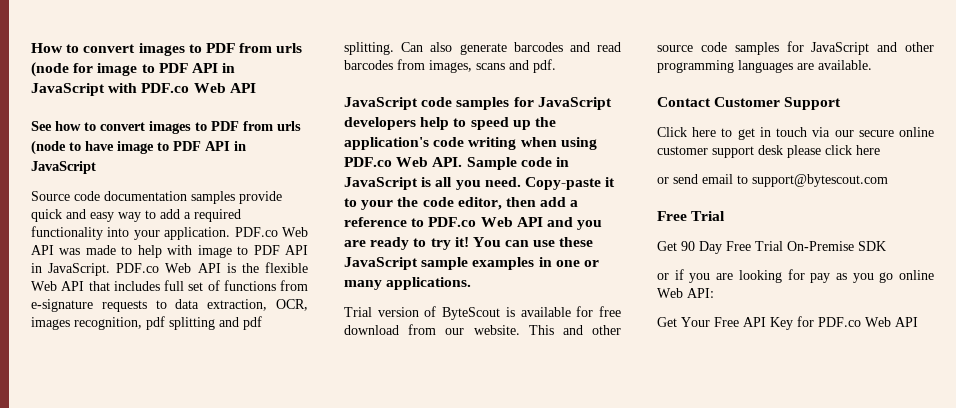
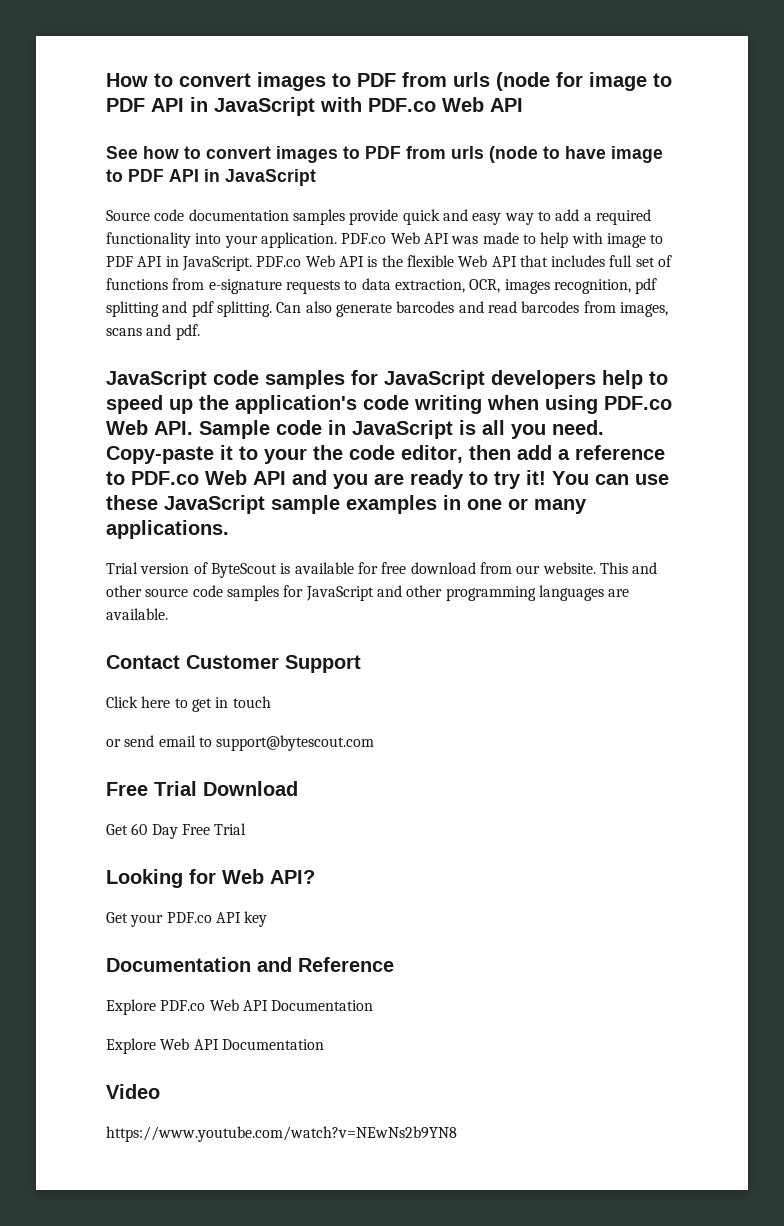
[812,127,934,137] [657,145,880,158] via our secure online customer support desk please click here -> (271, 702) none
[657,241,695,251] // Get 90 -> [203,781,298,796] [106,823,148,835] Download // Get 60
[787,241,886,251] [657,269,934,283] [657,288,714,298] [657,316,918,330] On-Premise SDK // or if you are looking for pay as you go online Web API: // Get Your Free API Key for PDF.co Web API -> [106,869,315,888] [106,911,268,927] [106,957,394,972] [106,999,374,1015] [106,1038,324,1054] [106,1084,160,1099] [106,1126,457,1142] // Looking for Web API? // Get your PDF.co API key // Documentation and Reference // Explore PDF.co Web API Documentation // Explore Web API Documentation // Video // https://www.youtube.com/watch?v=NEwNs2b9YN8

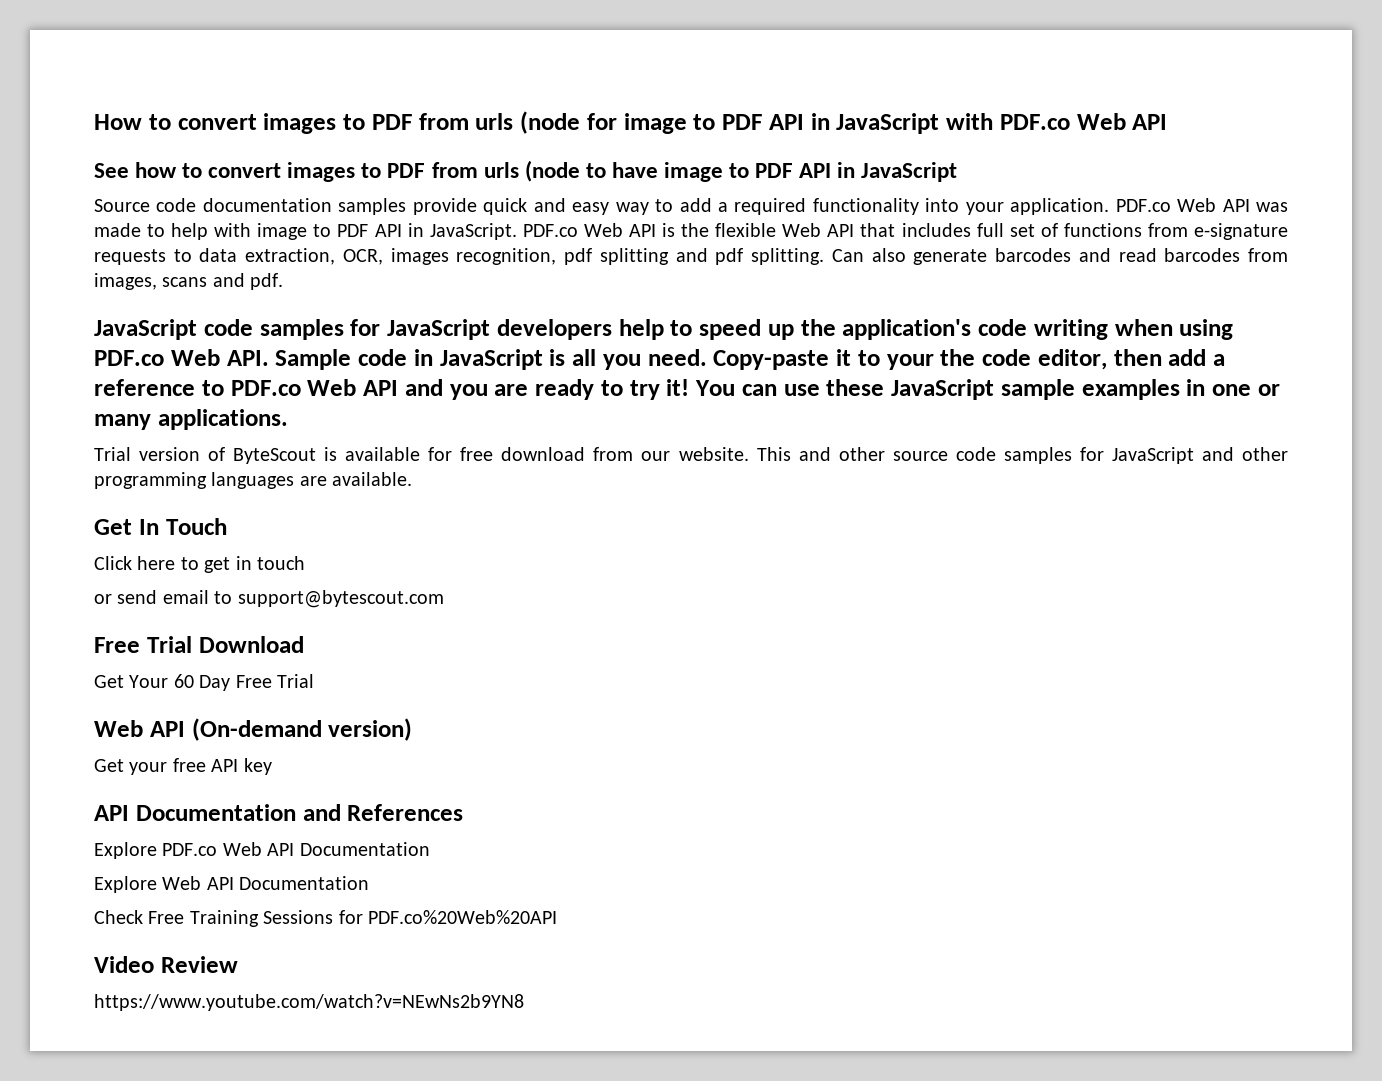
[106,655,361,673] Contact Customer Support -> [94,518,227,535] Get In Touch
(128, 829) none -> [129,675,169,688] Your
[106,869,315,888] Looking for Web API? -> [94,718,413,741] Web API (On-demand version)
[166,912,212,923] PDF.co -> [172,758,206,772] free
(268, 919) none -> [94,805,129,821] API
[298,957,394,972] Reference -> [347,804,464,821] References
(324, 1044) none -> [94,910,557,927] // Check Free Training Sessions for PDF.co%20Web%20API
(160, 1091) none -> [160,956,238,973] Review

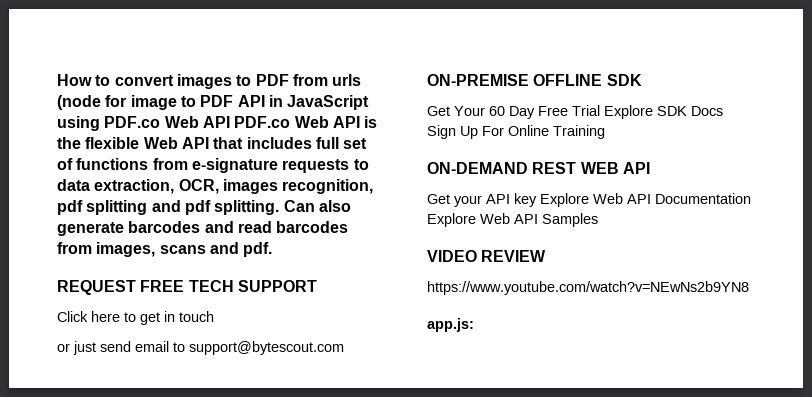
[946,113,1168,130] [94,160,958,182] [94,198,1289,215] [94,223,517,240] with PDF.co Web API // See how to convert images to PDF from urls (node to have image to PDF API in JavaScript // Source code documentation samples provide quick and easy way to add a required functionality into your application. PDF.co Web API was made to help with image to PDF API in JavaScript. -> [57,116,230,131] using PDF.co Web API
[94,319,1234,340] [94,349,1225,370] [94,379,1280,400] [94,409,288,430] [94,447,1288,464] [94,472,413,489] [94,518,227,535] JavaScript code samples for JavaScript developers help to speed up the application's code writing when using PDF.co Web API. Sample code in JavaScript is all you need. Copy-paste it to your the code editor, then add a reference to PDF.co Web API and you are ready to try it! You can use these JavaScript sample examples in one or many applications. // Trial version of ByteScout is available for free download from our website. This and other source code samples for JavaScript and other programming languages are available. // Get In Touch -> [57,280,317,295] REQUEST FREE TECH SUPPORT
(112, 599) none -> [73,341,96,355] just
[94,636,304,653] Free Trial Download -> [427,74,642,86] ON-PREMISE OFFLINE SDK
[94,718,413,741] // Web API (On-demand version) -> [604,105,723,119] [427,125,605,139] [427,162,650,174] Explore SDK Docs Sign Up For Online Training // ON-DEMAND REST WEB API
[172,758,206,772] free -> (482, 201) none
[94,804,464,821] [94,842,430,859] [94,876,370,893] [94,910,557,927] [94,956,238,973] // API Documentation and References // Explore PDF.co Web API Documentation // Explore Web API Documentation // Check Free Training Sessions for PDF.co%20Web%20API // Video Review -> [540,193,751,207] [427,213,598,227] [427,250,547,262] Explore Web API Documentation Explore Web API Samples // VIDEO REVIEW
(524, 1002) none -> [427,318,474,332] // app.js:

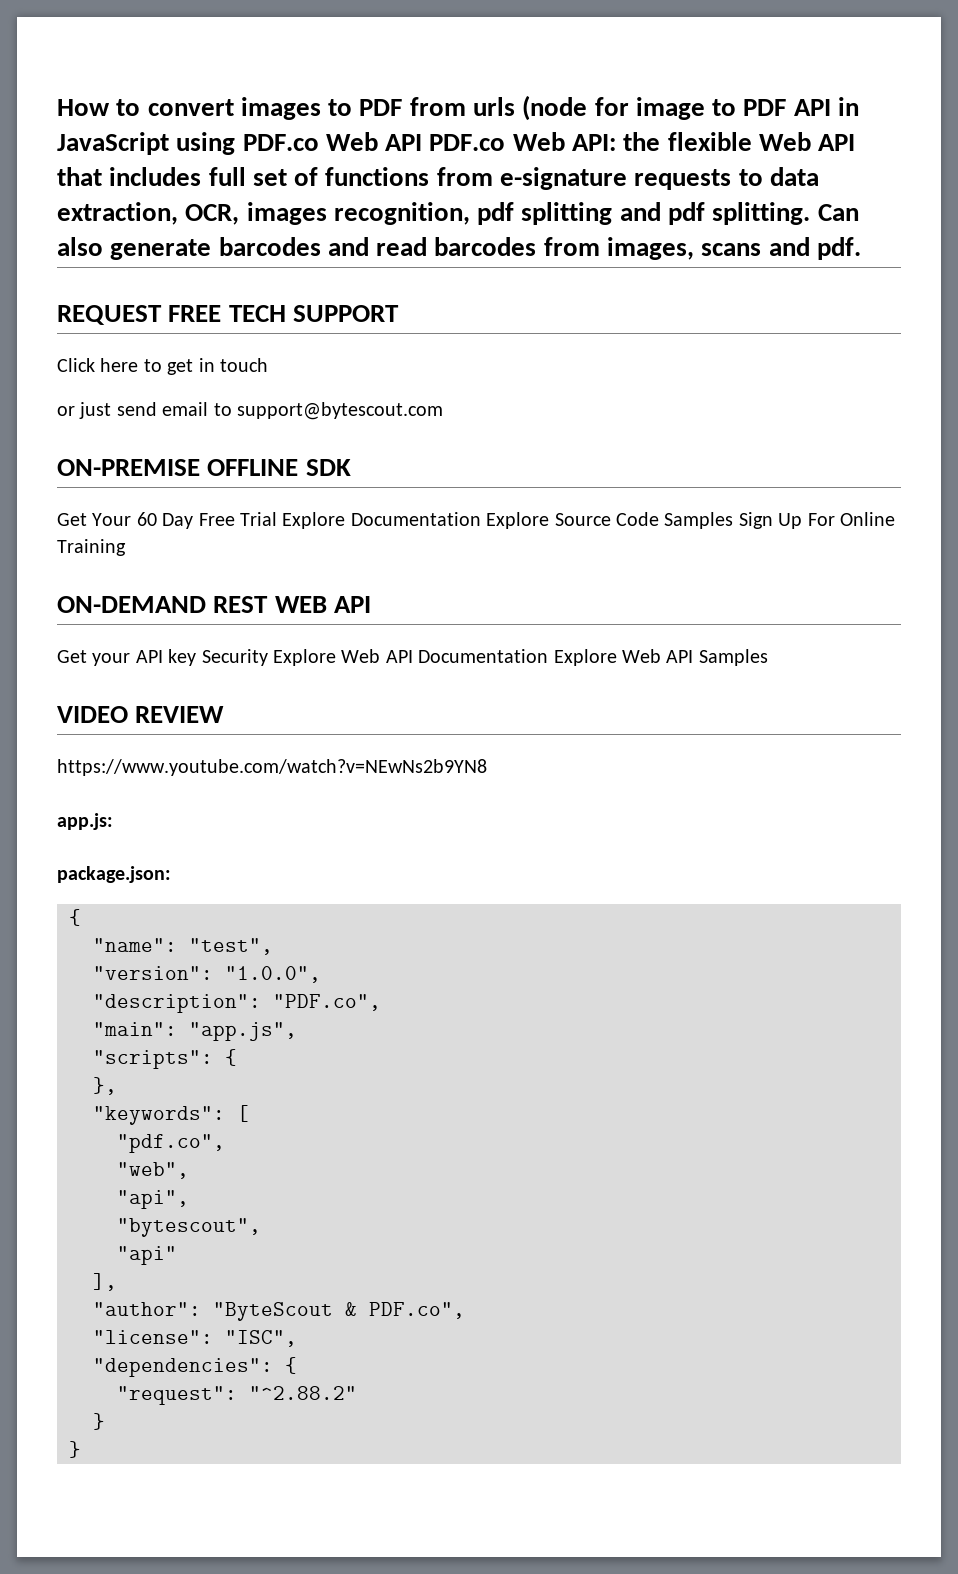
[332,116,378,128] API is -> [572,134,617,151] API:
[657,106,723,116] SDK Docs -> [350,512,734,529] Documentation Explore Source Code Samples
(537, 200) none -> [201,649,268,666] Security
(474, 325) none -> [57,866,171,883] [69,909,81,926] [93,938,273,955] [93,966,321,983] [93,994,381,1013] [93,1022,297,1041] [93,1049,237,1069] [93,1077,117,1095] [93,1105,249,1125] [117,1134,225,1153] [117,1162,189,1179] [117,1190,189,1209] [117,1218,261,1237] [117,1246,177,1265] [93,1273,117,1291] [93,1302,465,1321] [93,1330,297,1347] [93,1357,297,1377] [117,1386,357,1405] [93,1413,105,1430] [69,1441,81,1458] // package.json: // { // "name": "test", // "version": "1.0.0", // "description": "PDF.co", // "main": "app.js", // "scripts": { // }, // "keywords": [ // "pdf.co", // "web", // "api", // "bytescout", // "api" // ], // "author": "ByteScout & PDF.co", // "license": "ISC", // "dependencies": { // "request": "^2.88.2" // } // }

